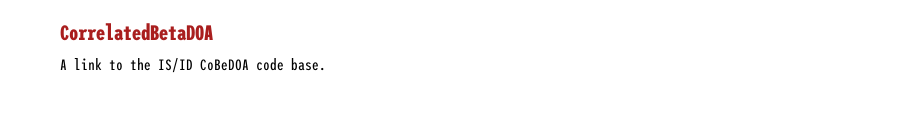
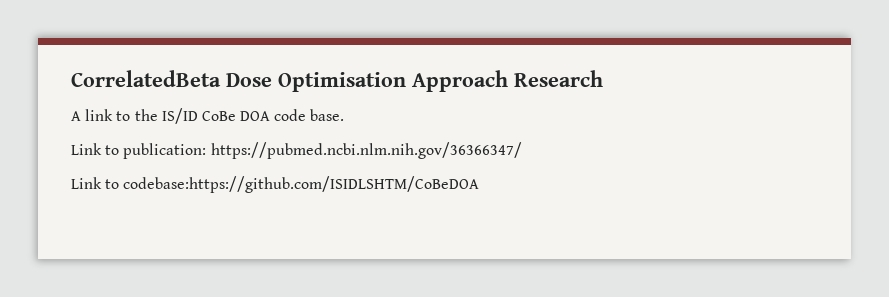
[60,23,213,41] CorrelatedBetaDOA -> [71,70,603,92] CorrelatedBeta Dose Optimisation Approach Research
[200,59,249,71] CoBeDOA -> [201,111,271,121] CoBe DOA
(326, 64) none -> [71,142,522,159] [71,176,480,193] // Link to publication: https://pubmed.ncbi.nlm.nih.gov/36366347/ // Link to codebase:https://github.com/ISIDLSHTM/CoBeDOA

